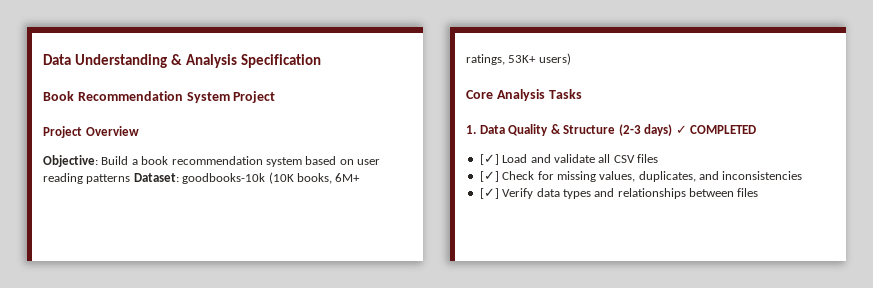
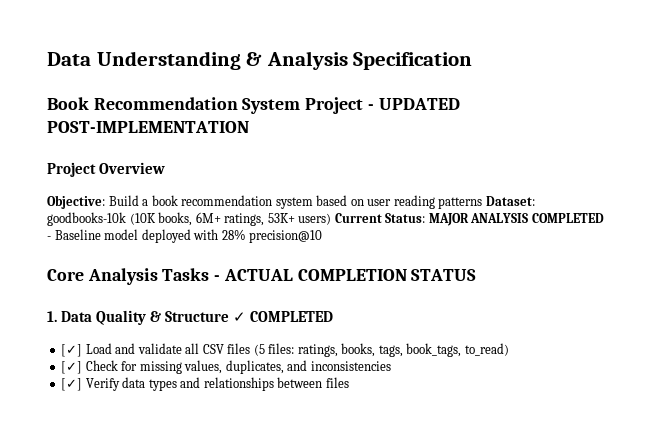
(276, 97) none -> [367,98,460,110] [47,121,249,133] - UPDATED POST-IMPLEMENTATION
(571, 59) none -> [334,213,604,226] [47,229,323,243] Current Status: MAJOR ANALYSIS COMPLETED - Baseline model deployed with 28% precision@10
(582, 94) none -> [214,269,477,281] - ACTUAL COMPLETION STATUS
[618,124,673,136] (2-3 days) -> (230, 316) none
(658, 158) none -> [253,343,509,357] (5 files: ratings, books, tags, book_tags, to_read)

